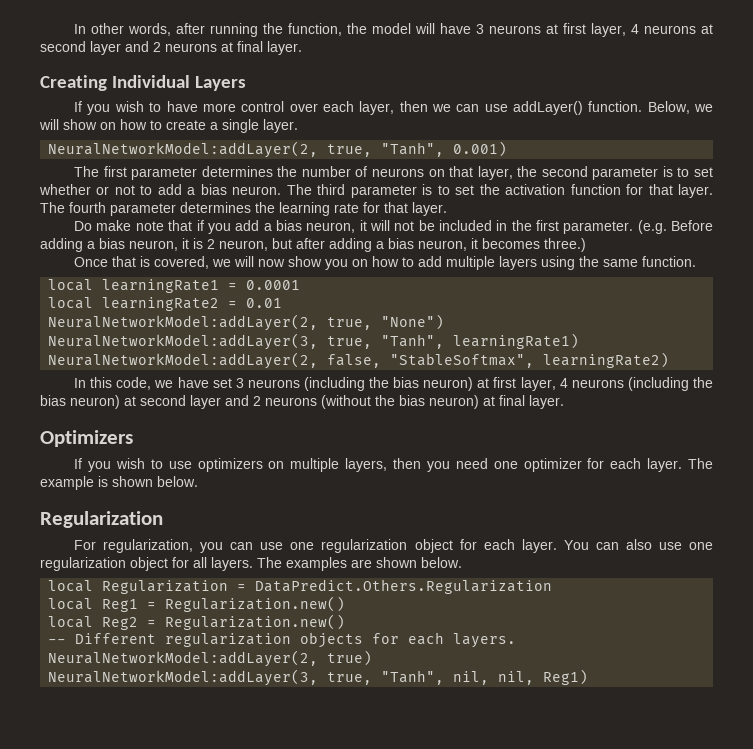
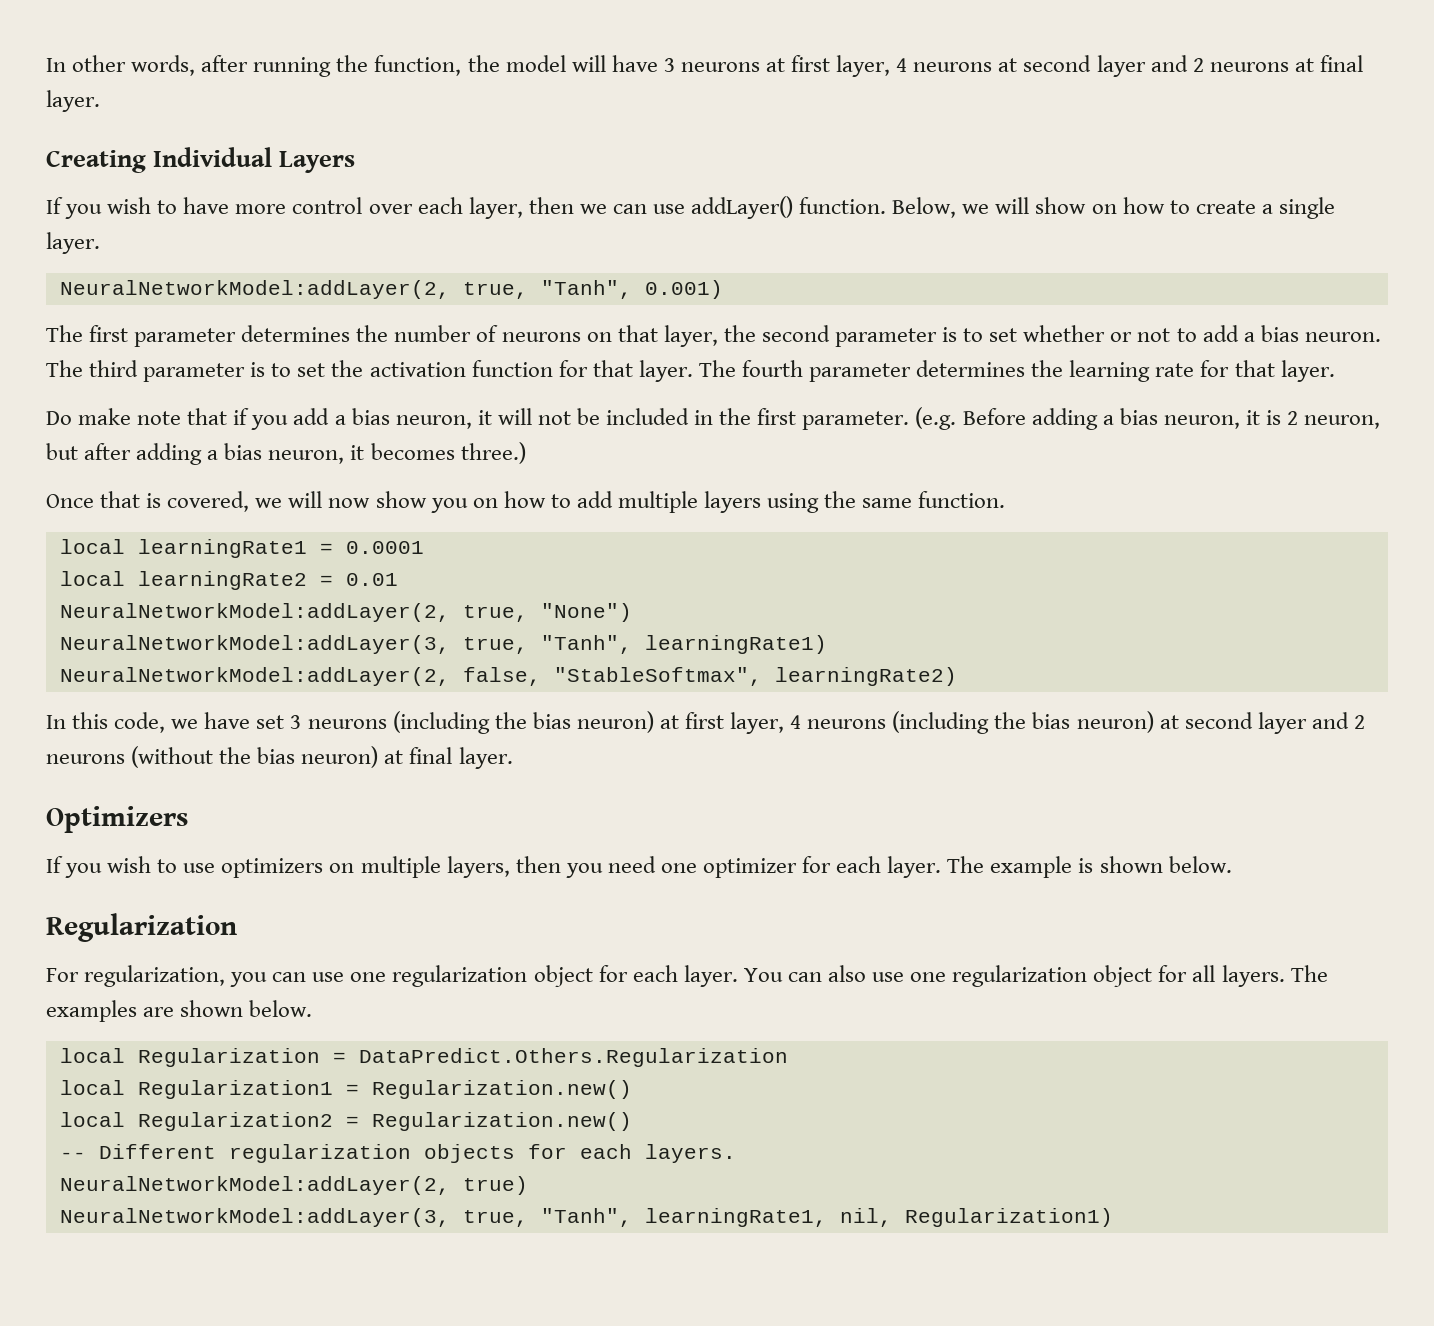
[102,599,139,612] Reg1 -> [137,1080,333,1099] Regularization1
[102,617,139,630] Reg2 -> [137,1112,333,1131] Regularization2
[453,669,589,685] nil, nil, Reg1) -> [644,1208,1113,1227] learningRate1, nil, Regularization1)

